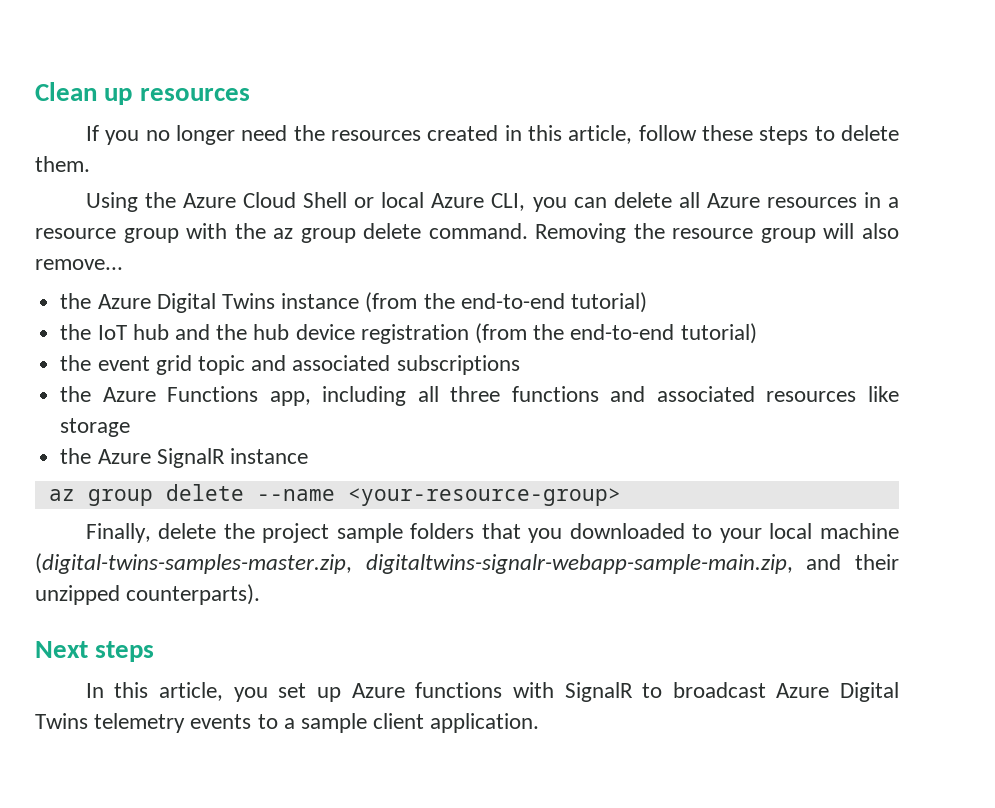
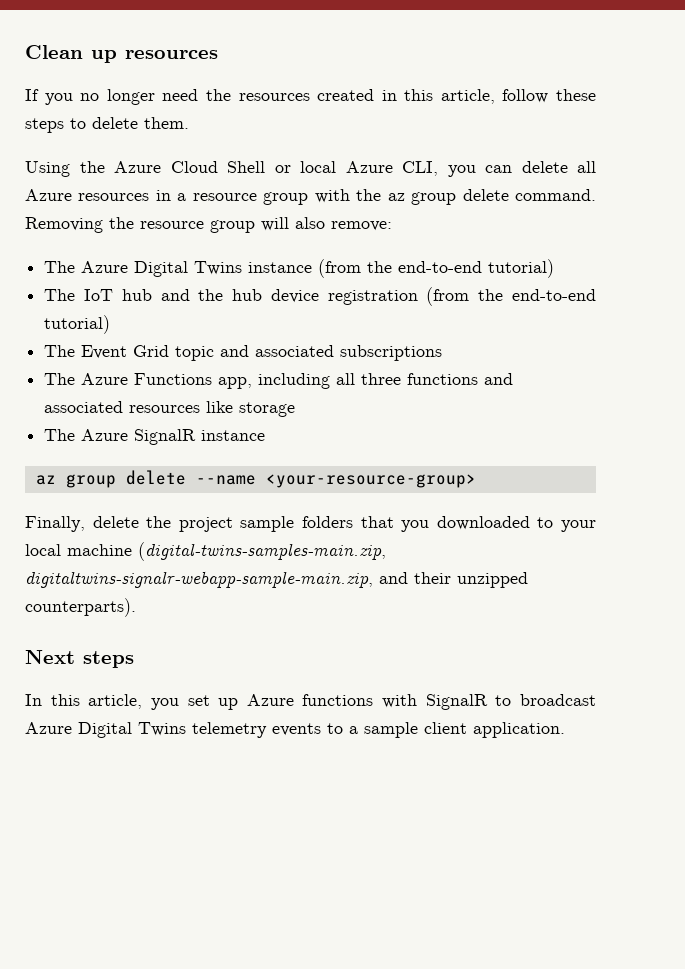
[35,259,123,270] [60,293,92,309] remove... // the -> [331,221,392,231] [44,261,76,273] remove: // The
[60,324,92,340] the -> [44,289,76,301] The
[60,355,192,375] the event grid -> [44,345,170,359] The Event Grid
[60,386,92,402] the -> [44,373,76,385] The
[60,448,92,464] the -> [44,429,76,441] The
[35,553,352,574] (digital-twins-samples-master.zip, -> [138,542,386,561] (digital-twins-samples-main.zip,

